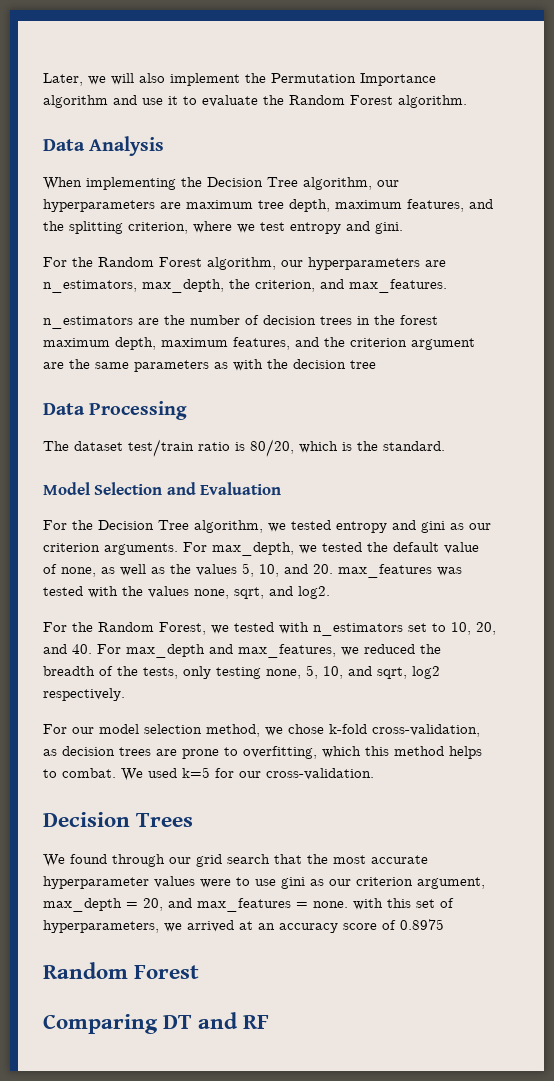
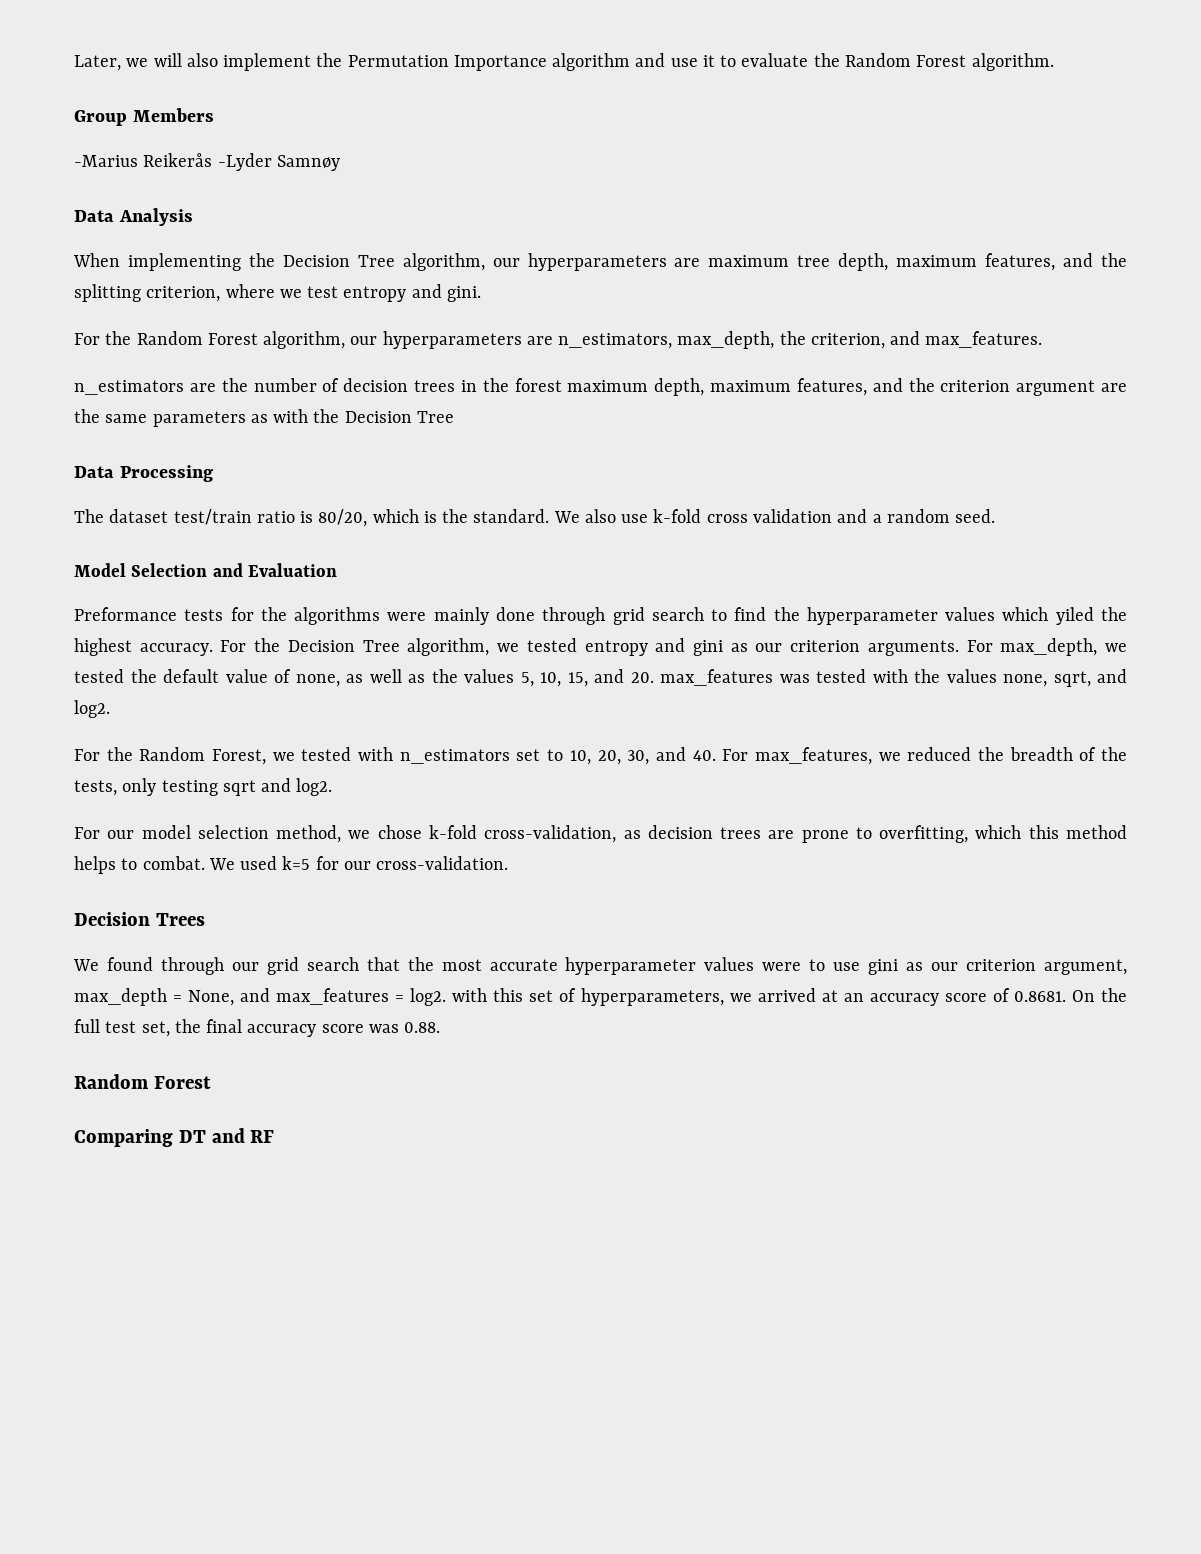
(467, 101) none -> [74,108,214,126] [74,153,340,171] // Group Members // -Marius Reikerås -Lyder Samnøy
[293,359,376,369] decision tree -> [344,411,454,423] Decision Tree
[43,482,282,495] // Model Selection and Evaluation // -> [553,509,996,523] [74,563,337,577] [74,607,1128,625] [74,638,213,656] We also use k-fold cross validation and a random seed. // Model Selection and Evaluation // Preformance tests for the algorithms were mainly done through grid search to find the hyperparameter values which yiled the highest accuracy.
(279, 570) none -> [567,672,588,687] 15,
(496, 628) none -> [627,750,650,765] 30,
[126,644,233,658] max_depth and -> (749, 755) none
[266,665,440,679] [43,688,125,701] none, 5, 10, and sqrt, log2 respectively. -> [222,778,333,796] sqrt and log2.
[143,898,163,911] 20, -> [188,990,235,1006] None,
[313,901,348,908] none. -> [410,988,447,1006] log2.
[400,919,444,930] 0.8975 -> [1013,988,1127,1002] [74,1019,441,1037] 0.8681. On the full test set, the final accuracy score was 0.88.

